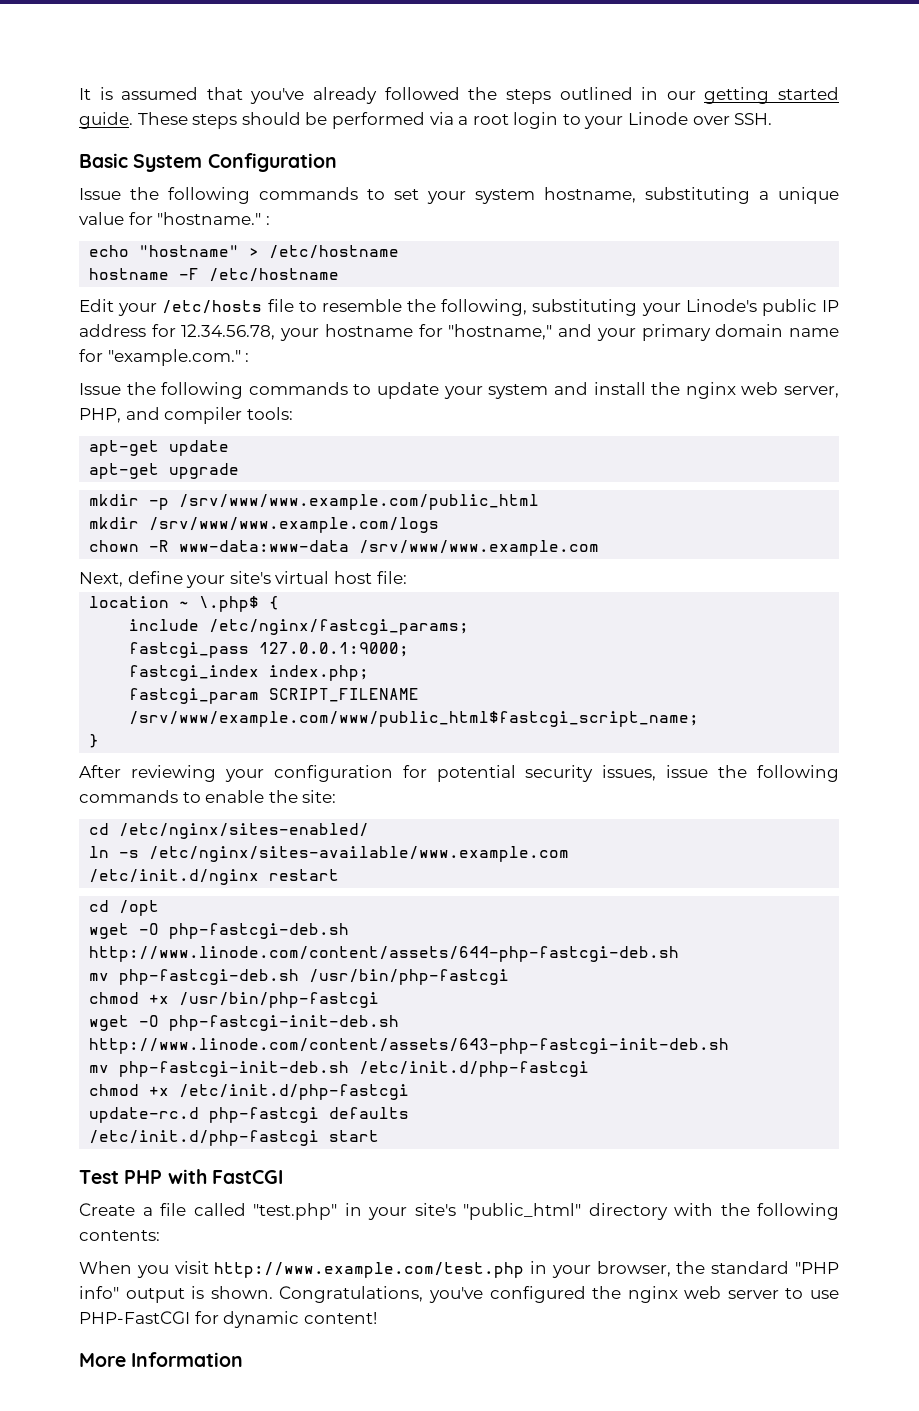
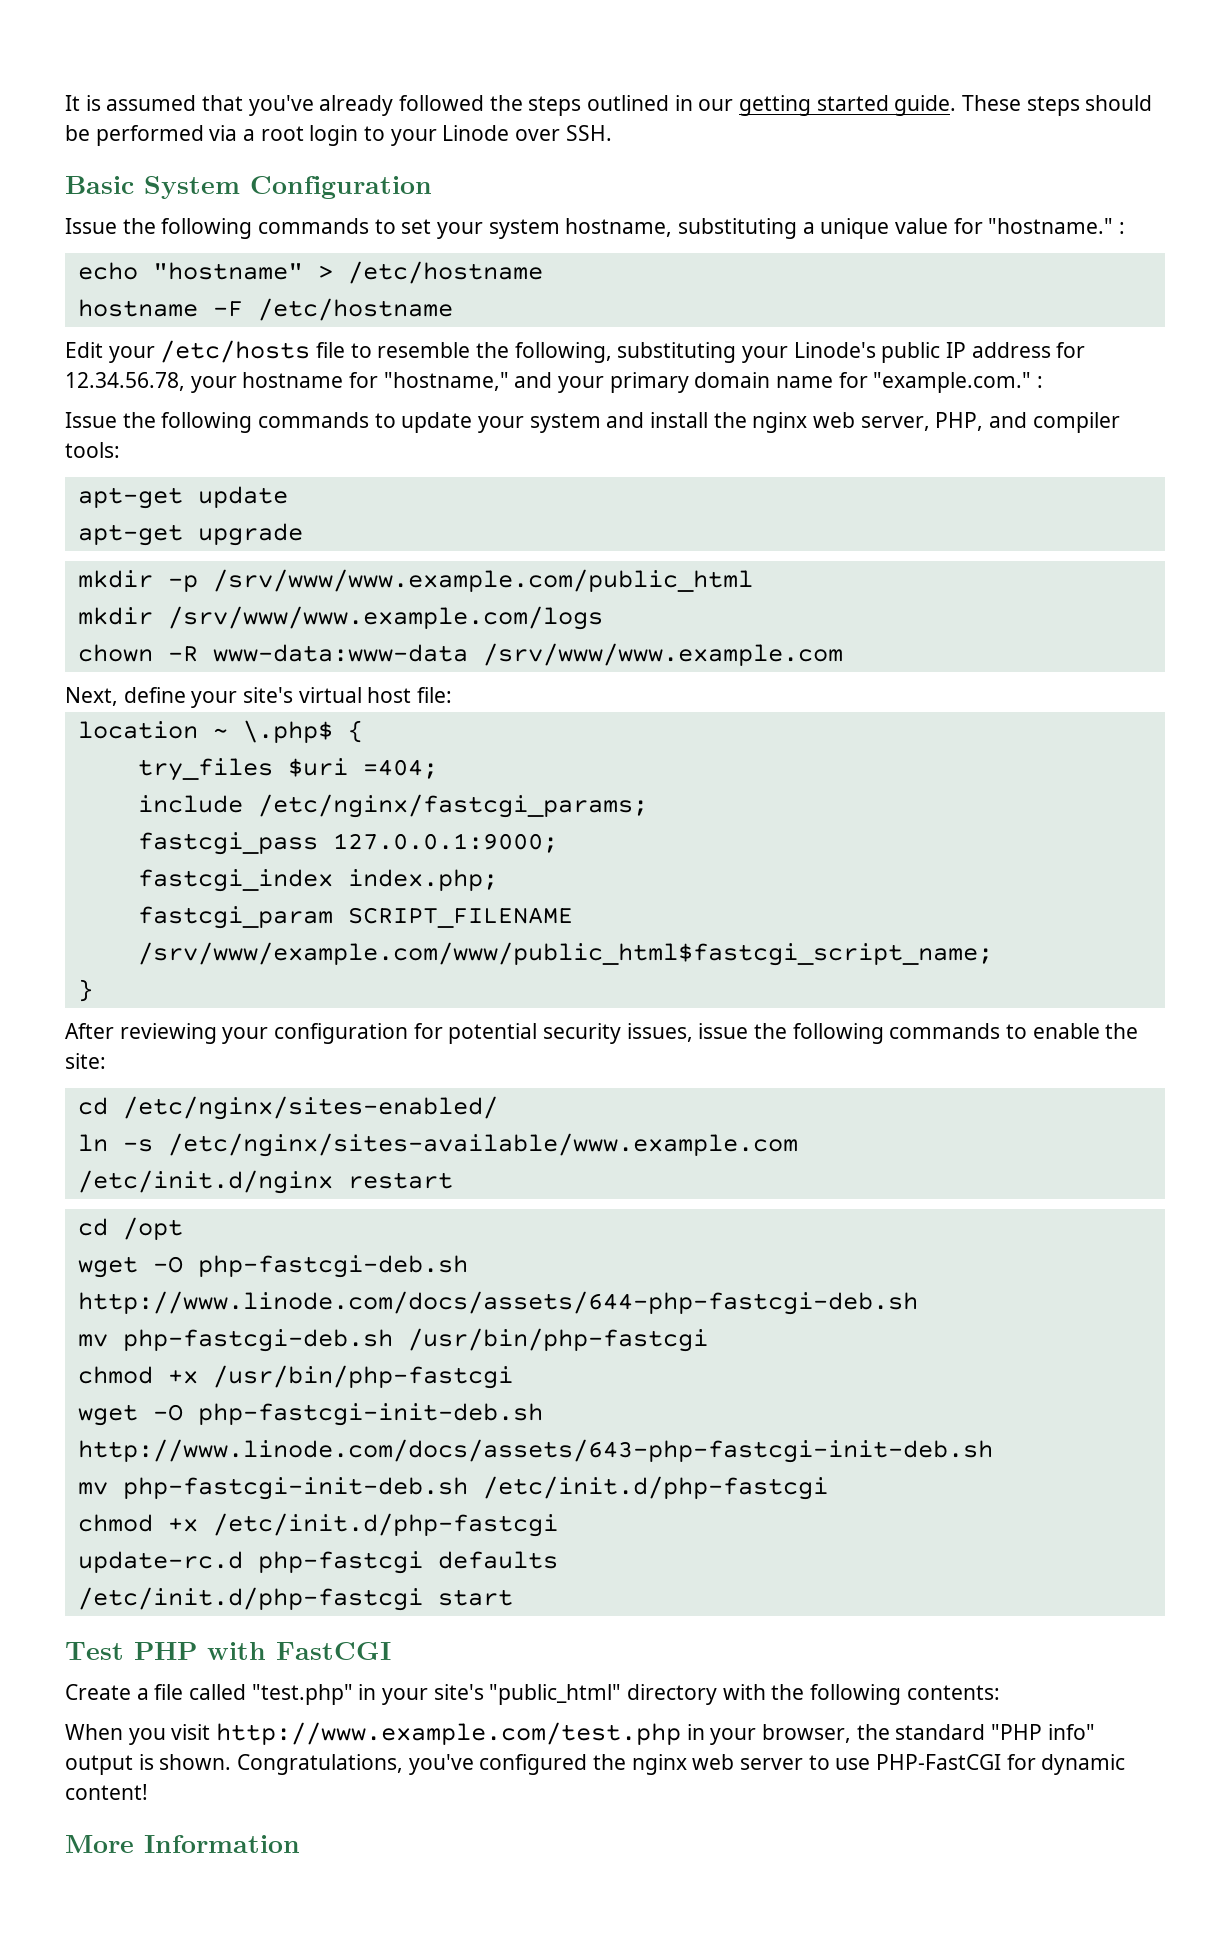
(280, 603) none -> [137,758,438,781] // try_files $uri =404;
[89,946,680,962] http://www.linode.com/content/assets/644-php-fastcgi-deb.sh -> [77,1291,918,1315] http://www.linode.com/docs/assets/644-php-fastcgi-deb.sh
[89,1038,730,1054] http://www.linode.com/content/assets/643-php-fastcgi-init-deb.sh -> [77,1439,993,1463] http://www.linode.com/docs/assets/643-php-fastcgi-init-deb.sh

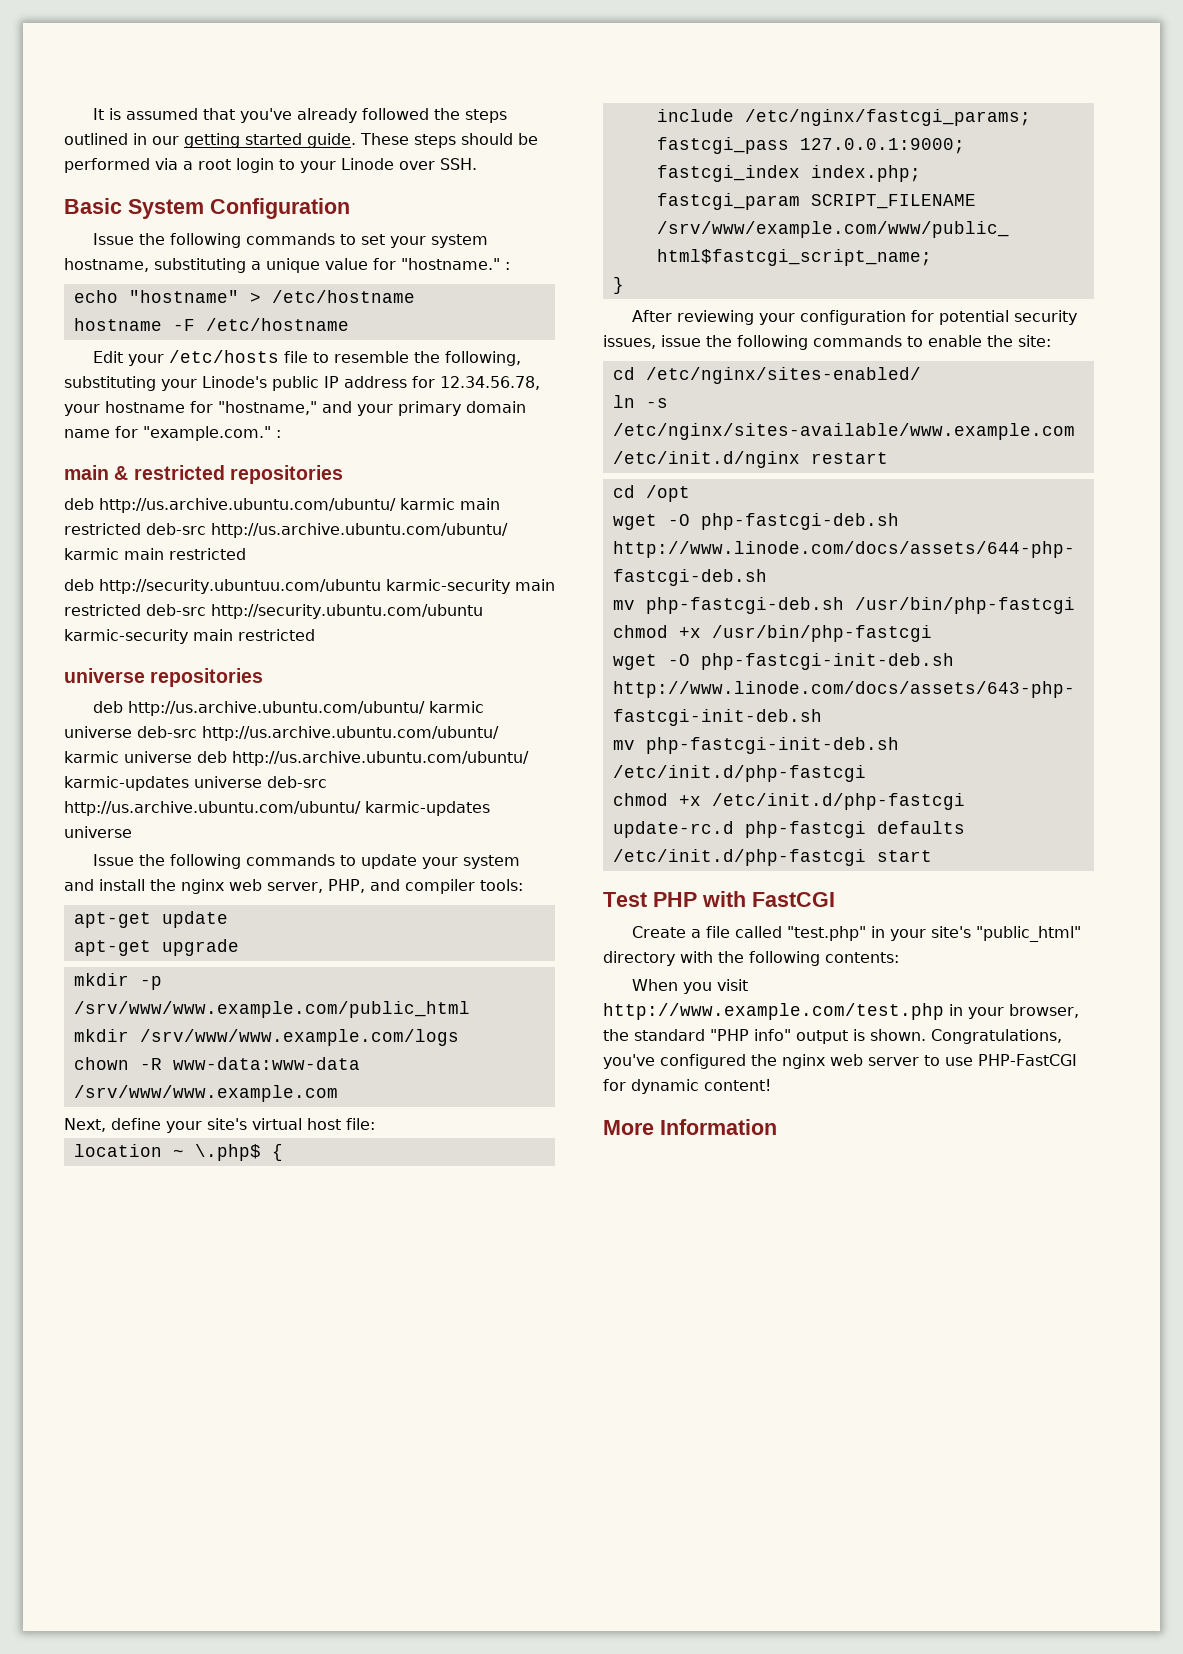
(1044, 382) none -> [64,465,343,484] [64,498,500,513] [64,523,508,538] [64,548,246,560] [64,579,555,594] [64,604,483,619] [64,629,315,644] [64,668,264,687] [93,701,485,716] [64,726,499,741] [64,751,529,766] [64,776,327,791] [64,801,490,816] [64,826,132,838] // main & restricted repositories // deb http://us.archive.ubuntu.com/ubuntu/ karmic main restricted deb-src http://us.archive.ubuntu.com/ubuntu/ karmic main restricted // deb http://security.ubuntuu.com/ubuntu karmic-security main restricted deb-src http://security.ubuntu.com/ubuntu karmic-security main restricted // universe repositories // deb http://us.archive.ubuntu.com/ubuntu/ karmic universe deb-src http://us.archive.ubuntu.com/ubuntu/ karmic universe deb http://us.archive.ubuntu.com/ubuntu/ karmic-updates universe deb-src http://us.archive.ubuntu.com/ubuntu/ karmic-updates universe
[137,758,438,781] // try_files $uri =404; -> (283, 1152) none

